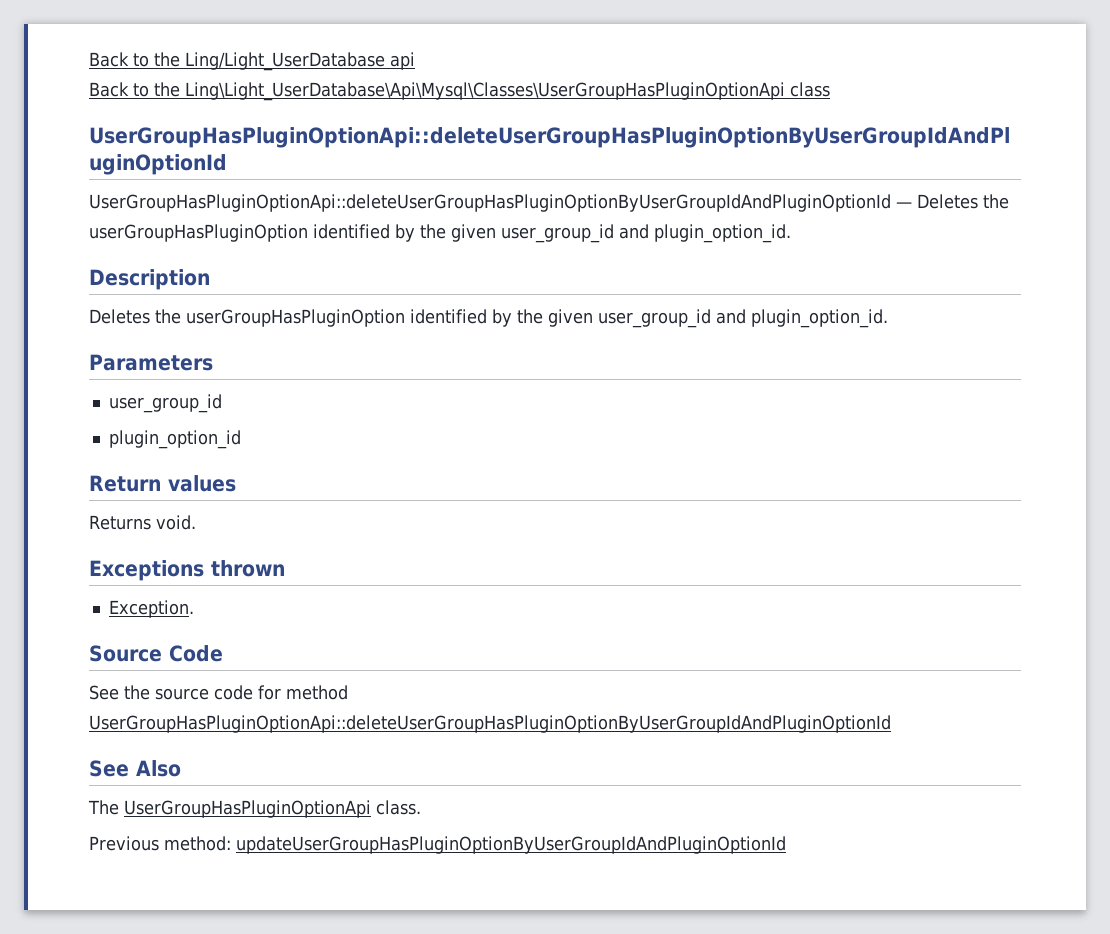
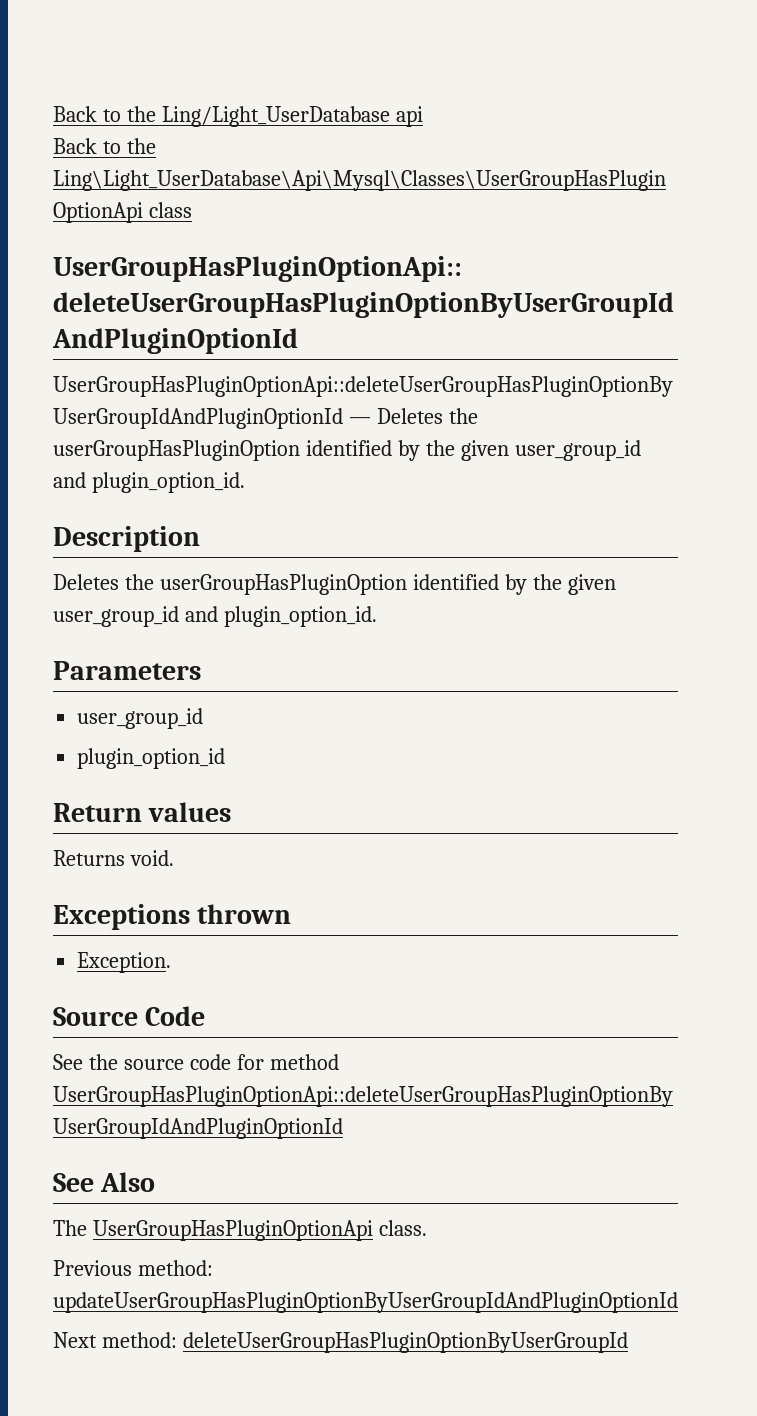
(786, 845) none -> [53,1332,628,1353] // Next method: deleteUserGroupHasPluginOptionByUserGroupId

